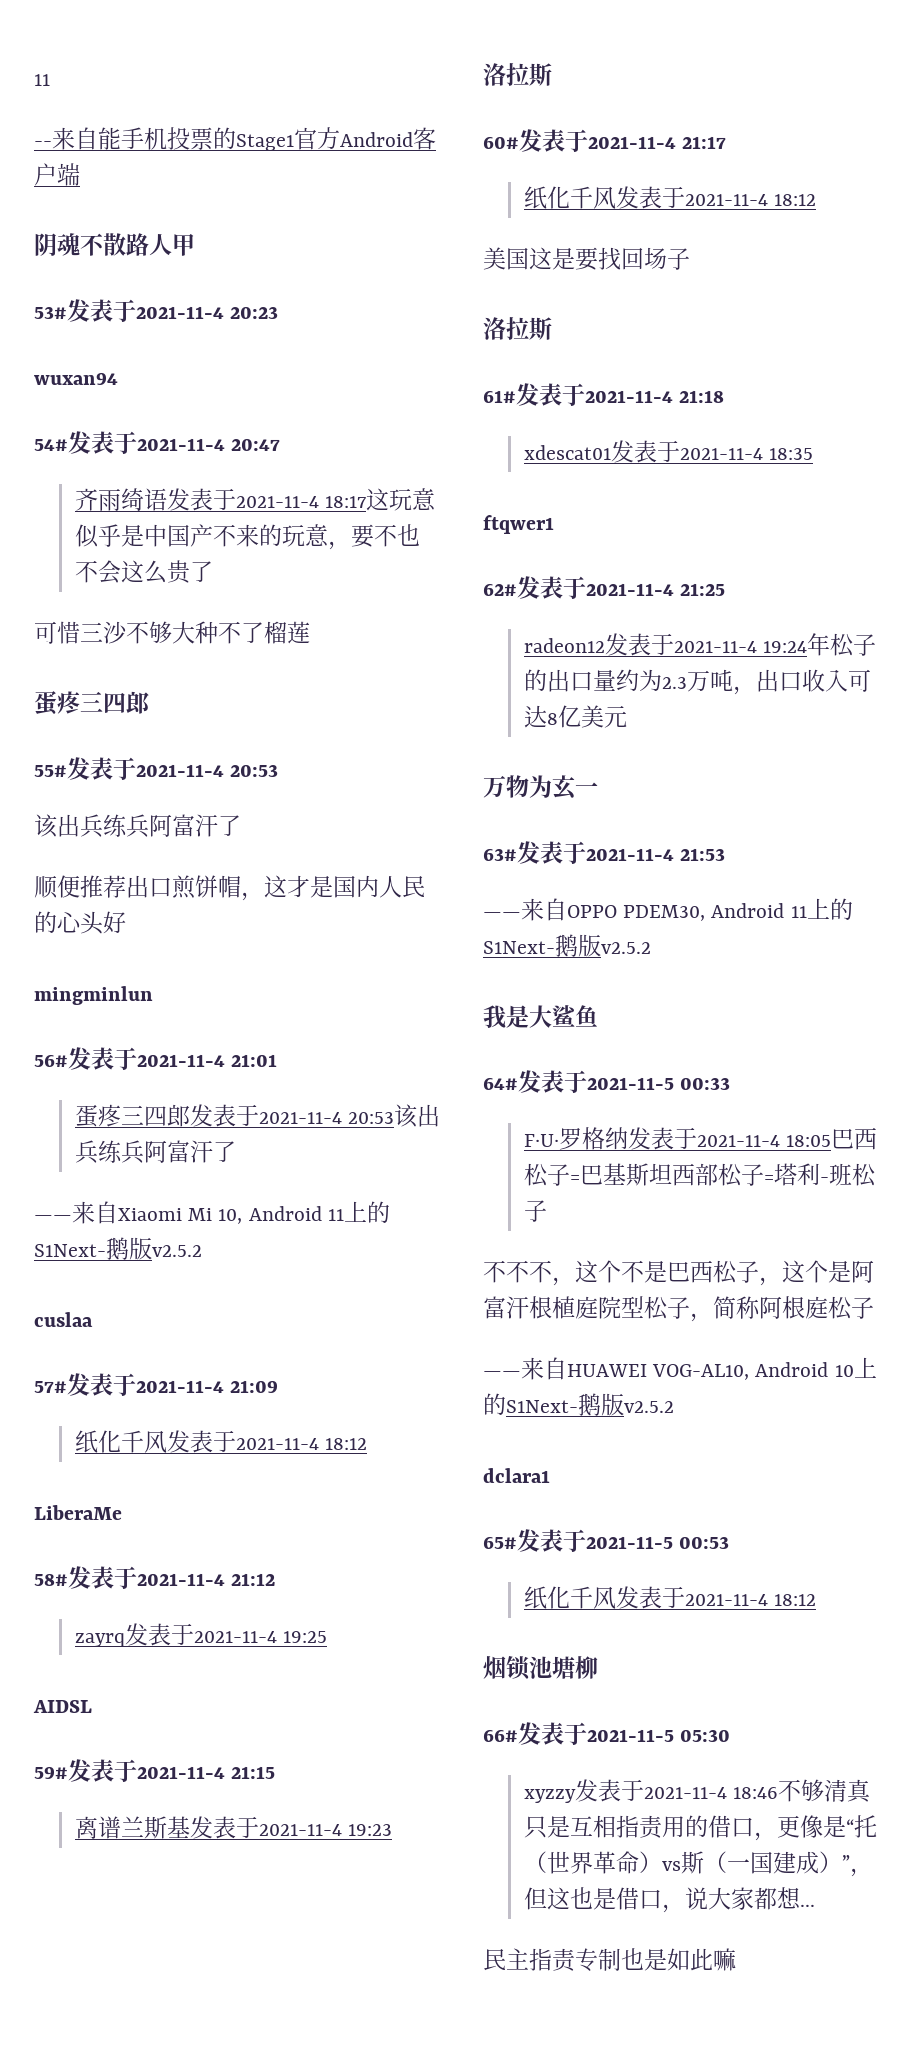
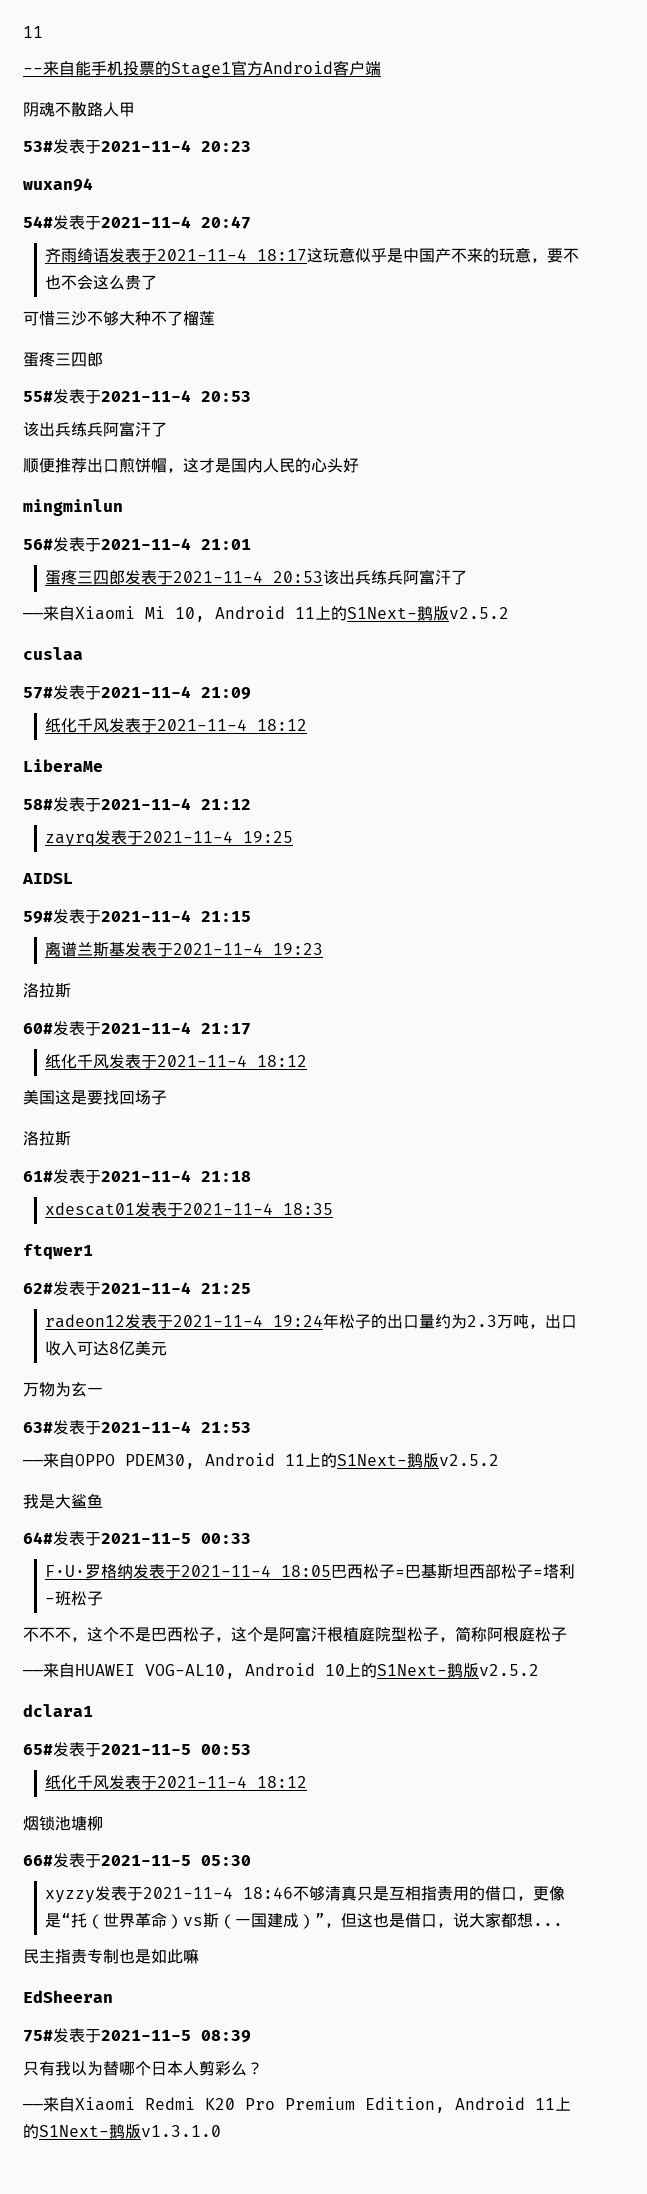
(736, 1959) none -> [23,1990,113,2003] [23,2028,251,2043] [23,2061,263,2076] [23,2097,571,2113] [23,2124,221,2139] // EdSheeran // 75#发表于2021-11-5 08:39 // 只有我以为替哪个日本人剪彩么？ // ——来自Xiaomi Redmi K20 Pro Premium Edition, Android 11上的S1Next-鹅版v1.3.1.0

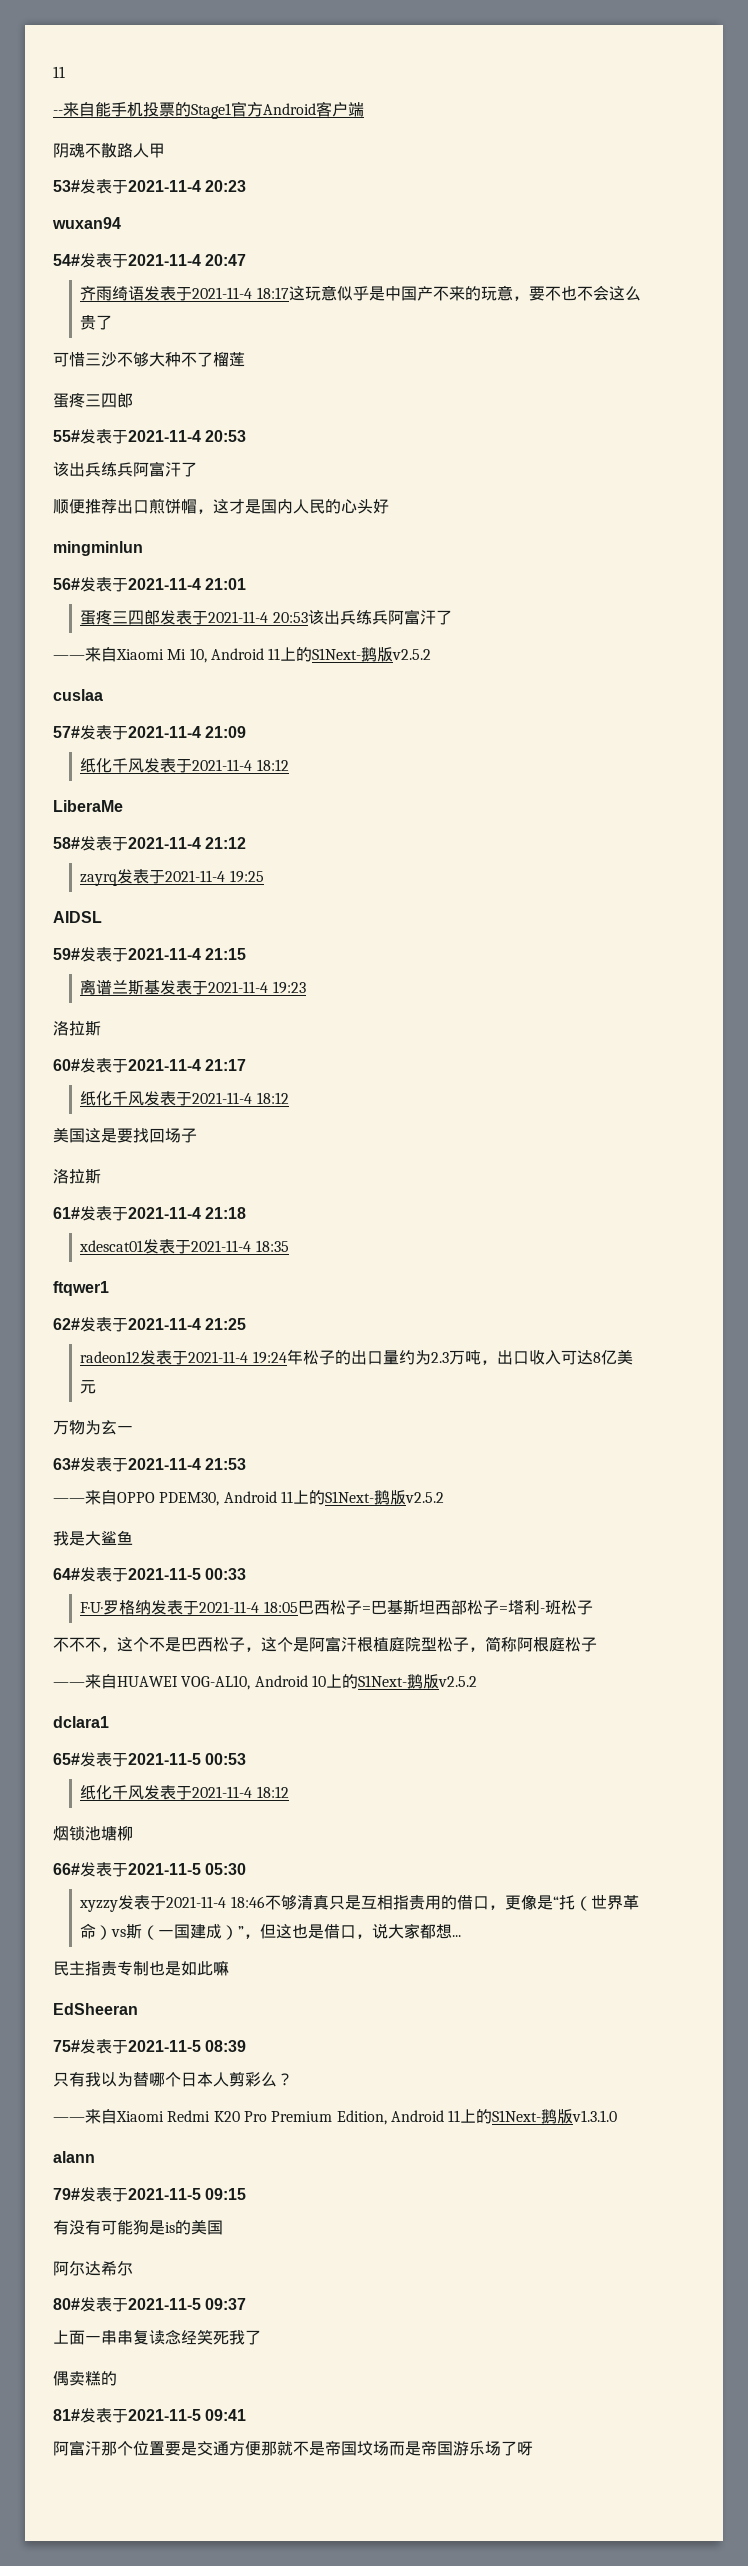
(221, 2131) none -> [53,2151,95,2163] [53,2187,247,2202] [53,2220,223,2235] [53,2260,133,2276] [53,2297,247,2312] [53,2329,261,2345] [53,2371,117,2386] [53,2408,247,2423] [53,2440,533,2456] // alann // 79#发表于2021-11-5 09:15 // 有没有可能狗是is的美国 // 阿尔达希尔 // 80#发表于2021-11-5 09:37 // 上面一串串复读念经笑死我了 // 偶卖糕的 // 81#发表于2021-11-5 09:41 // 阿富汗那个位置要是交通方便那就不是帝国坟场而是帝国游乐场了呀

